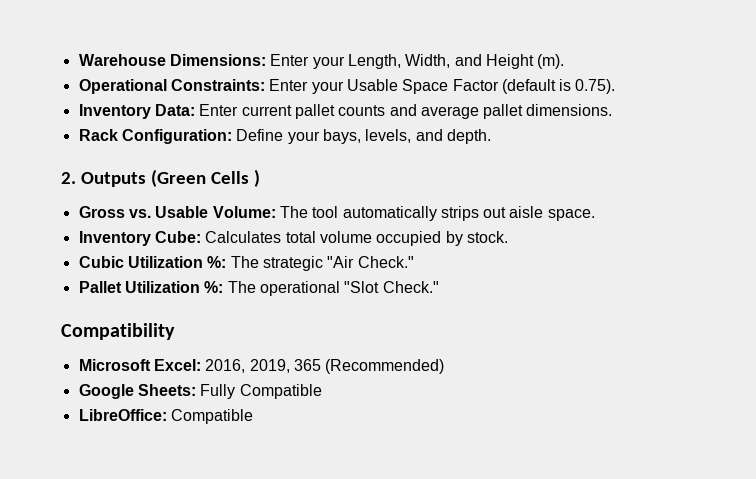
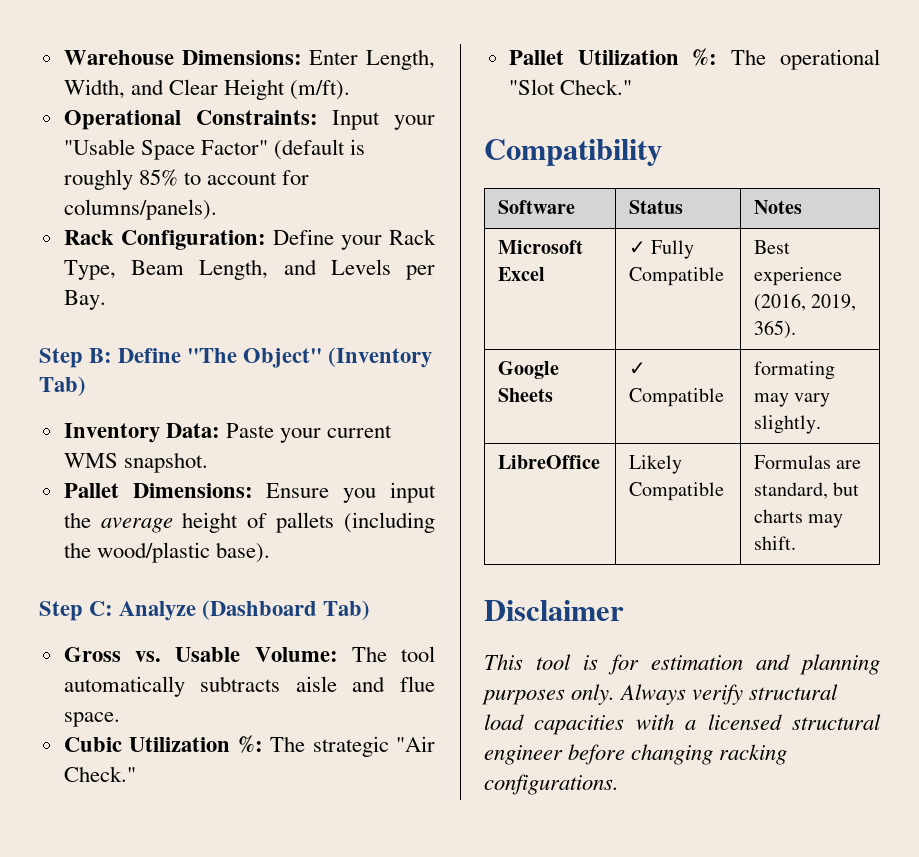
[312,56,345,69] your -> (359, 57) none
[485,54,565,69] Height (m). -> [168,79,351,100] Clear Height (m/ft).
[269,79,616,94] [78,104,613,119] [78,129,491,144] [61,169,260,187] Enter your Usable Space Factor (default is 0.75). // Inventory Data: Enter current pallet counts and average pallet dimensions. // Rack Configuration: Define your bays, levels, and depth. // 2. Outputs (Green Cells ) -> [332,110,435,130] [63,139,366,160] [63,169,310,190] [63,199,217,220] [63,229,436,250] [63,259,435,280] [63,290,106,310] [39,347,433,368] [39,376,86,396] [63,423,393,443] [63,452,208,473] [63,482,436,503] [63,512,435,533] [63,542,270,563] [39,600,371,621] Input your "Usable Space Factor" (default is roughly 85% to account for columns/panels). // Rack Configuration: Define your Rack Type, Beam Length, and Levels per Bay. // Step B: Define "The Object" (Inventory Tab) // Inventory Data: Paste your current WMS snapshot. // Pallet Dimensions: Ensure you input the average height of pallets (including the wood/plastic base). // Step C: Analyze (Dashboard Tab)
[440,206,595,221] [78,231,508,246] strips out aisle space. // Inventory Cube: Calculates total volume occupied by stock. -> [200,676,435,692] [63,712,120,727] subtracts aisle and flue space.
[78,359,445,374] [78,384,322,399] [78,409,253,424] // Microsoft Excel: 2016, 2019, 365 (Recommended) // Google Sheets: Fully Compatible // LibreOffice: Compatible -> [498,200,576,214] [629,200,684,214] [754,200,803,214] [498,240,584,254] [498,267,546,281] [629,240,695,259] [629,267,725,286] [754,240,791,254] [754,267,843,286] [754,293,857,312] [754,320,797,339] [498,361,560,379] [498,388,554,402] [629,362,647,375] [629,388,725,407] [754,361,836,380] [754,393,831,407] [754,415,822,434] [498,455,601,469] [629,455,683,474] [629,482,725,501] [754,455,862,469] [754,482,860,499] [754,509,844,528] [754,536,797,550] [484,600,624,621] [484,654,880,675] [482,684,839,705] [484,714,881,735] [484,744,788,765] [484,774,619,795] // Software | Status | Notes // Microsoft Excel | ✓ Fully Compatible | Best experience (2016, 2019, 365). // Google Sheets | ✓ Compatible | formating may vary slightly. // LibreOffice | Likely Compatible | Formulas are standard, but charts may shift. // Disclaimer // This tool is for estimation and planning purposes only. Always verify structural load capacities with a licensed structural engineer before changing racking configurations.

